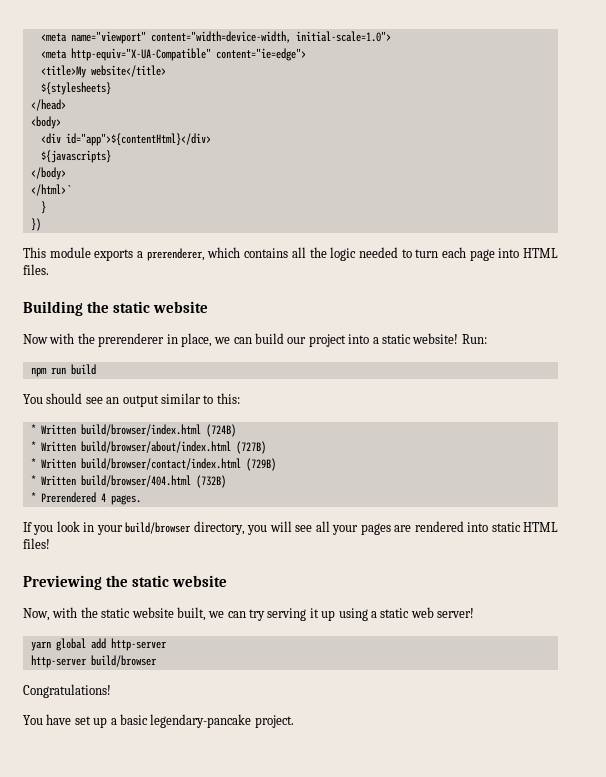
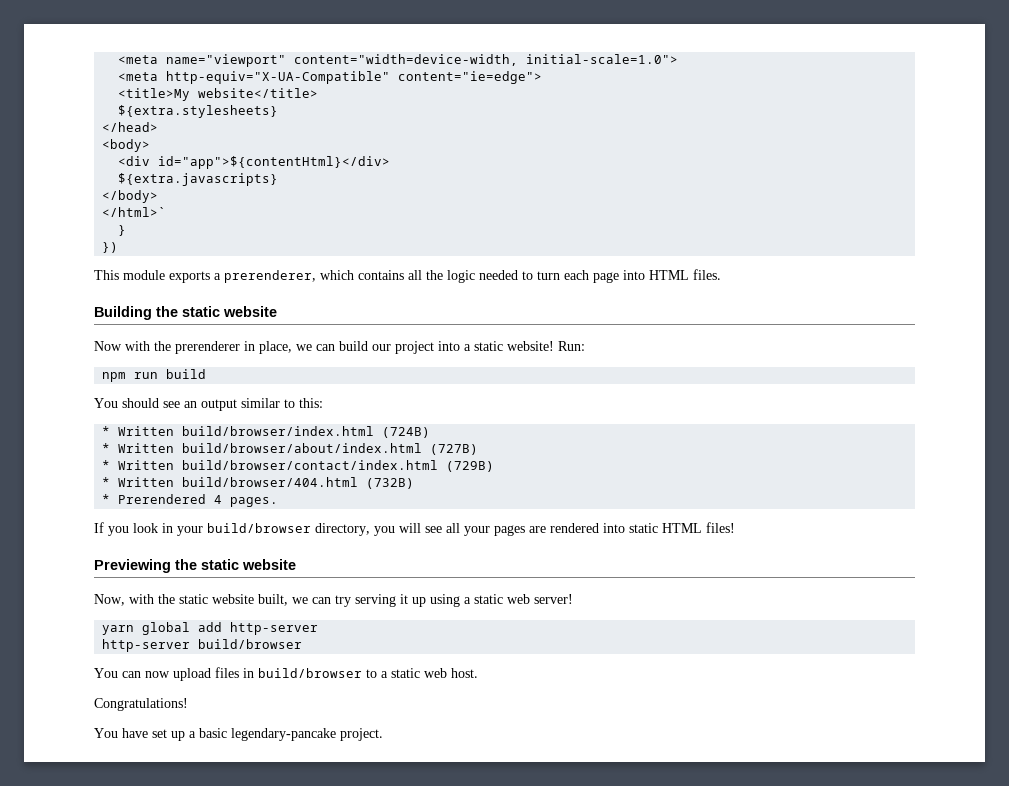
[40,82,111,95] ${stylesheets} -> [118,105,279,118] ${extra.stylesheets}
[40,150,111,163] ${javascripts} -> [118,173,279,186] ${extra.javascripts}
(157, 661) none -> [94,667,478,681] // You can now upload files in build/browser to a static web host.

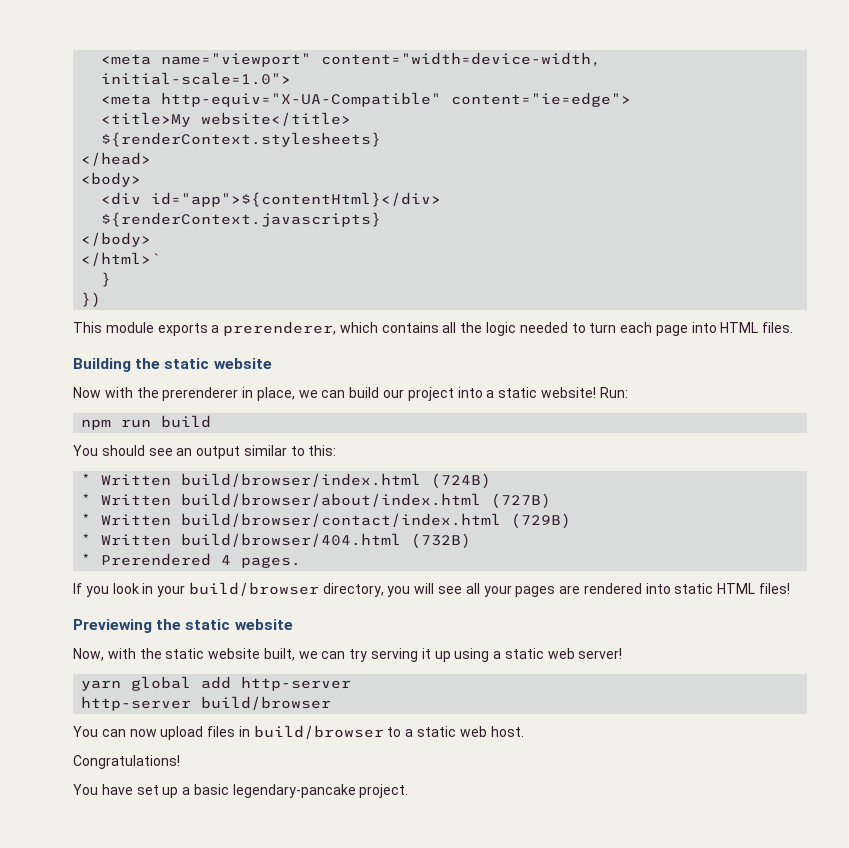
[118,105,279,118] ${extra.stylesheets} -> [101,132,382,147] ${renderContext.stylesheets}
[118,173,279,186] ${extra.javascripts} -> [101,212,382,227] ${renderContext.javascripts}

